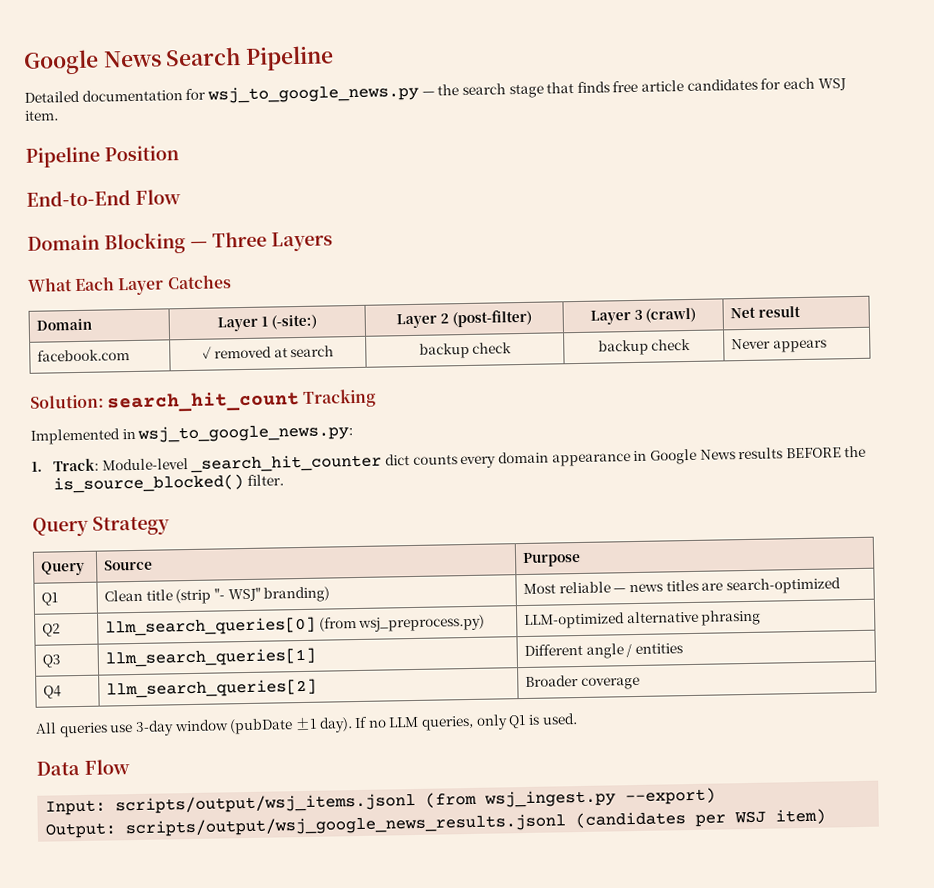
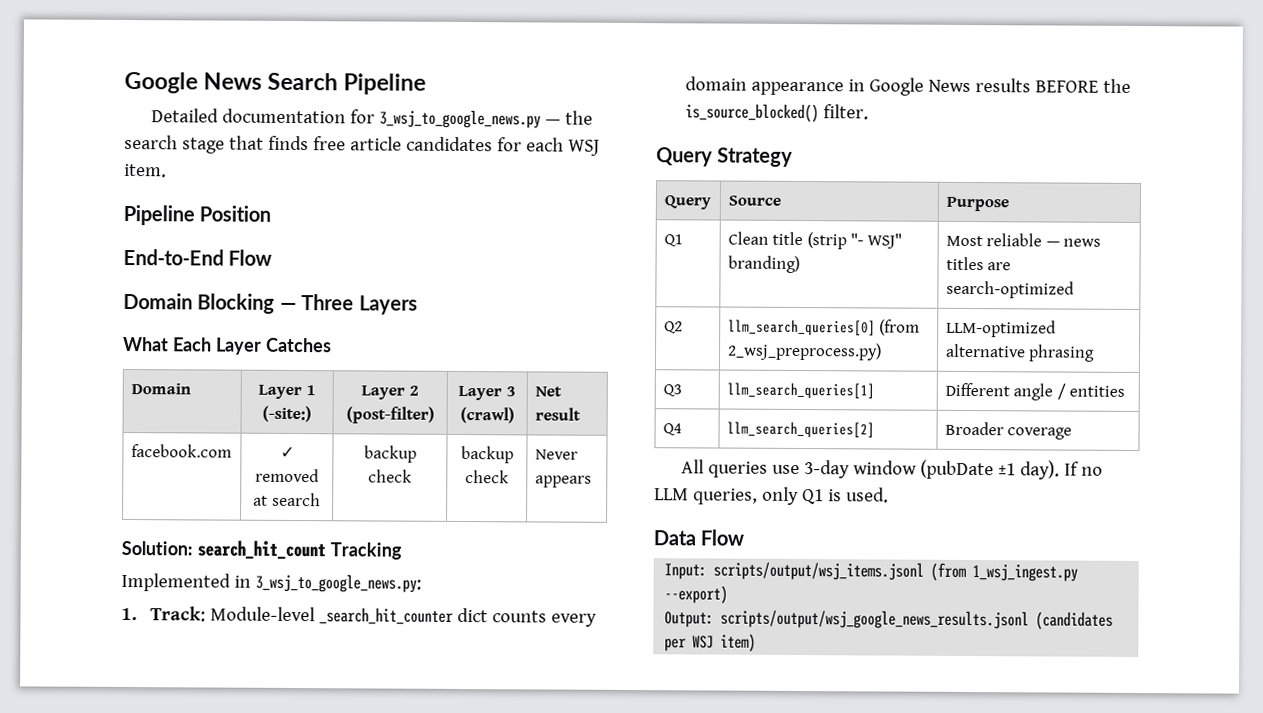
[206,83,419,104] wsj_to_google_news.py -> [378,109,541,129] 3_wsj_to_google_news.py
[137,423,354,443] wsj_to_google_news.py: -> [254,573,422,593] 3_wsj_to_google_news.py:
[358,614,486,632] wsj_preprocess.py) -> [726,342,882,361] 2_wsj_preprocess.py)
[484,789,617,808] wsj_ingest.py -> [972,564,1079,582] 1_wsj_ingest.py

